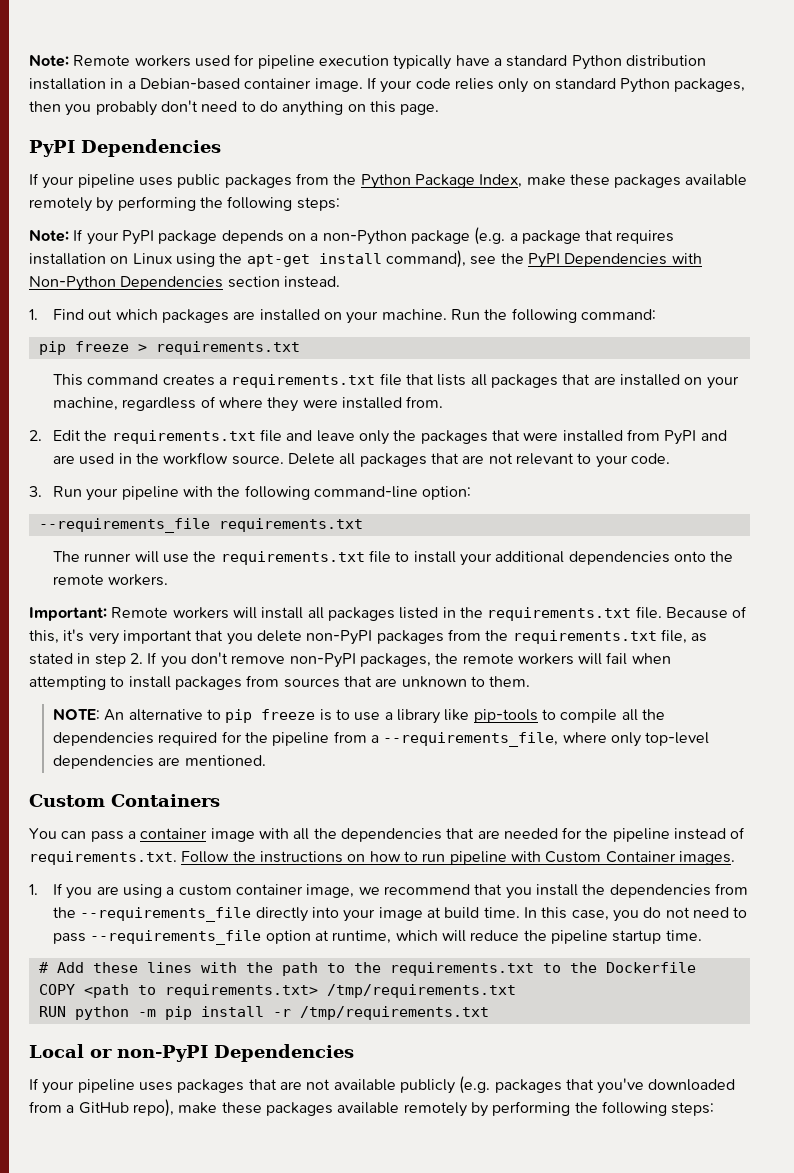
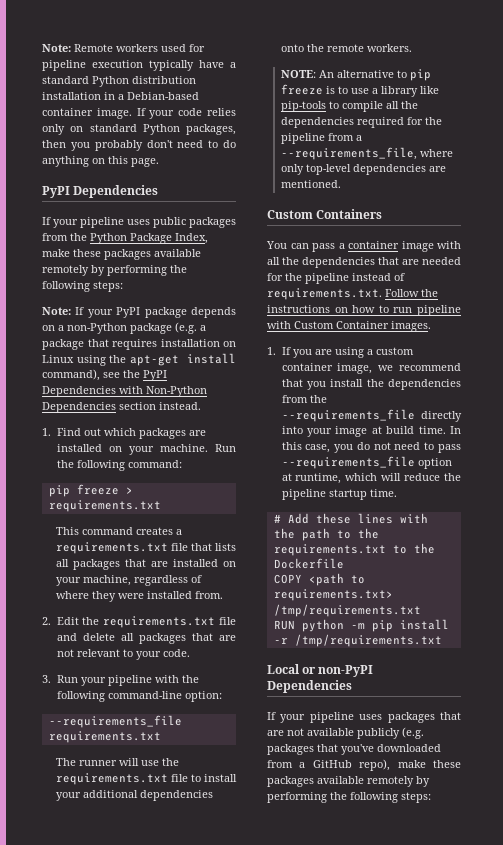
[316,429,727,445] [53,452,336,465] leave only the packages that were installed from PyPI and are used in the workflow source. Delete -> [82,633,115,641] delete
[29,606,748,621] [29,629,708,645] [29,652,671,668] [29,675,531,690] // Important: Remote workers will install all packages listed in the requirements.txt file. Because of this, it's very important that you delete non-PyPI packages from the requirements.txt file, as stated in step 2. If you don't remove non-PyPI packages, the remote workers will fail when attempting to install packages from sources that are unknown to them. -> (412, 48) none

